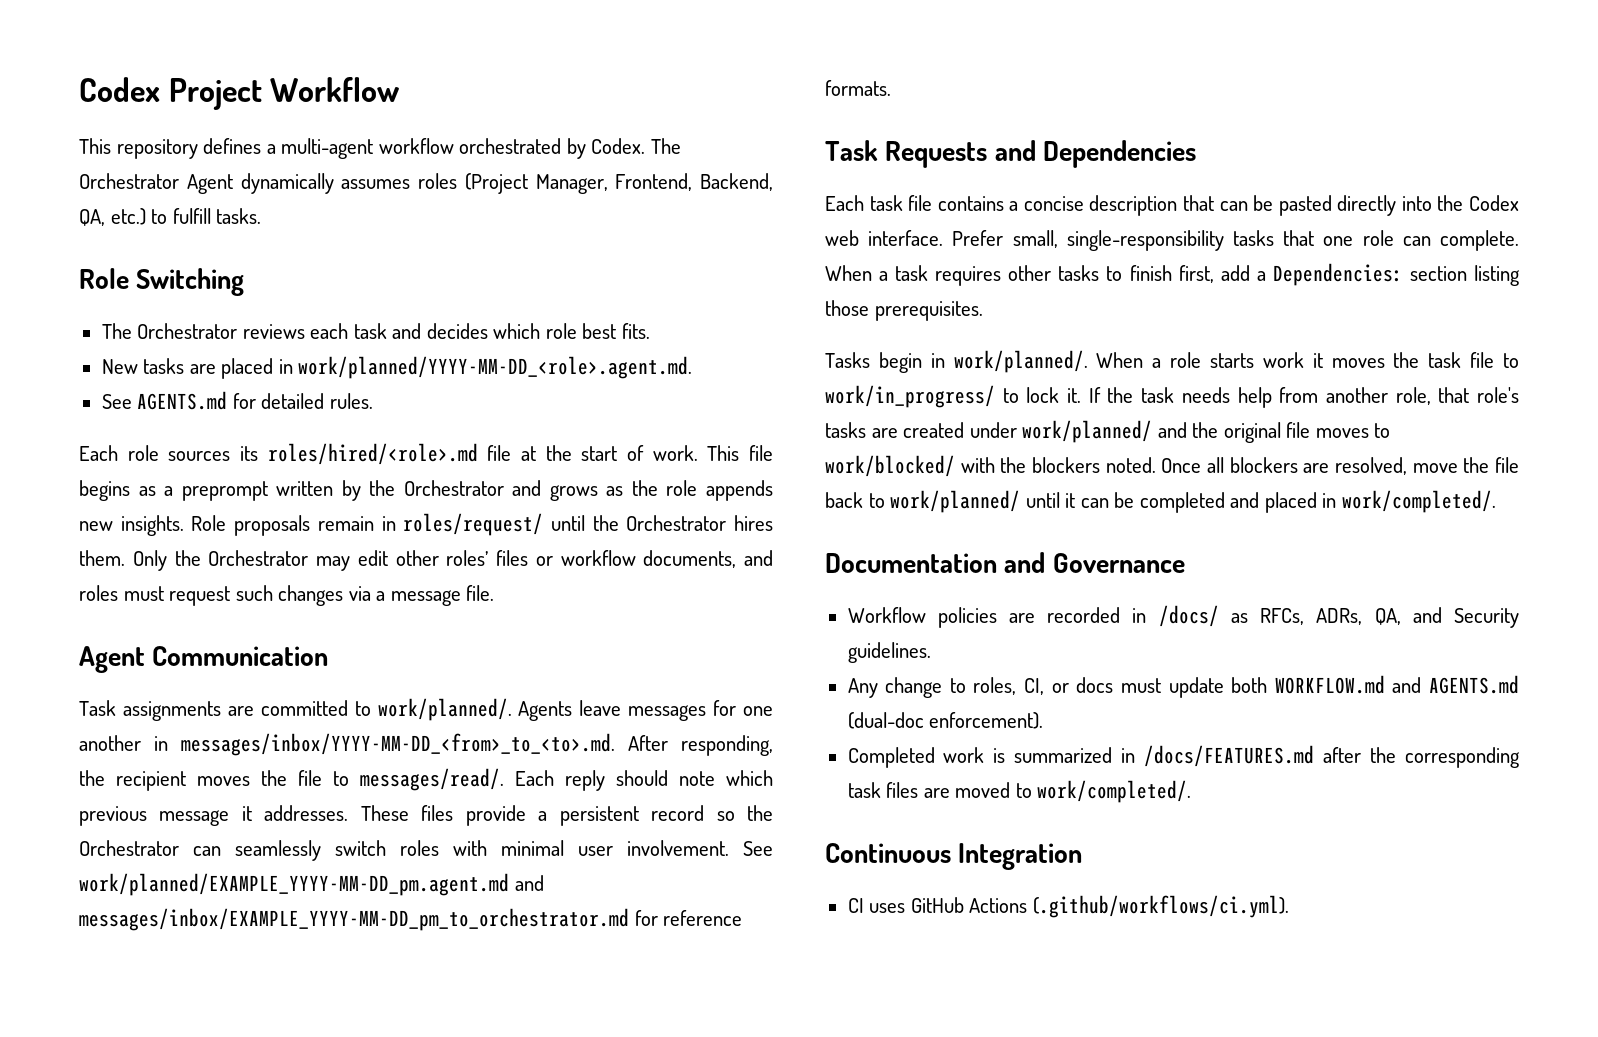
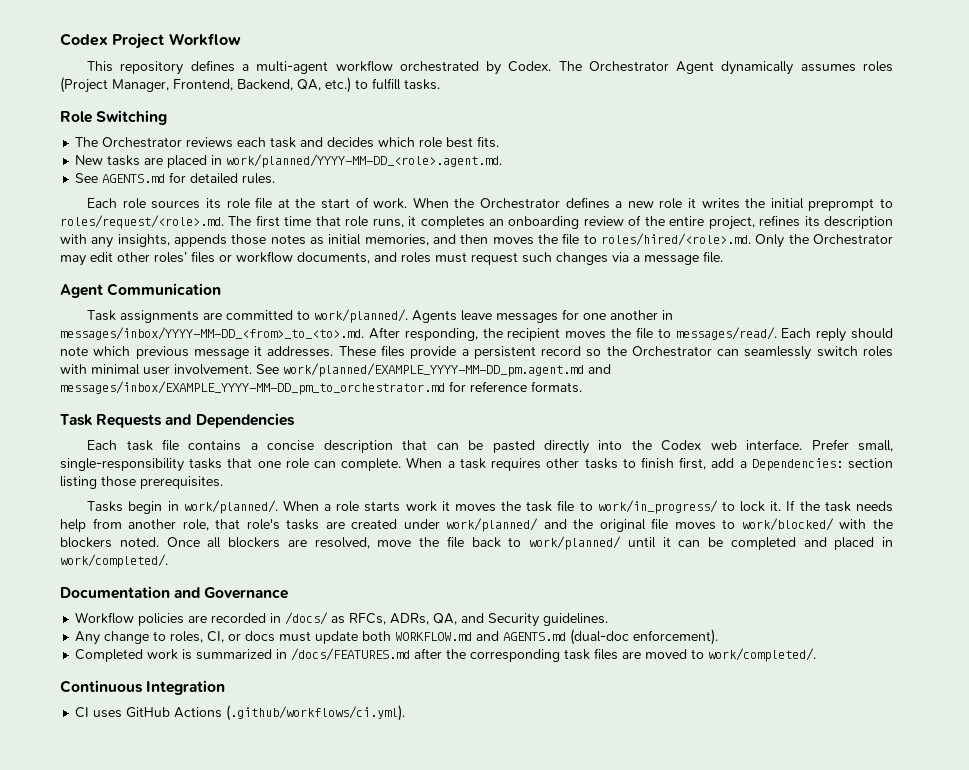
[267,443,478,465] roles/hired/<role>.md -> [226,198,250,209] role
[707,445,773,461] [79,480,774,501] [79,513,773,536] [79,550,125,566] This file begins as a preprompt written by the Orchestrator and grows as the role appends new insights. Role proposals remain in roles/request/ until the Orchestrator hires them. -> [412,197,894,211] [60,215,894,230] [60,233,751,248] When the Orchestrator defines a new role it writes the initial preprompt to roles/request/<role>.md. The first time that role runs, it completes an onboarding review of the entire project, refines its description with any insights, appends those notes as initial memories, and then moves the file to roles/hired/<role>.md.

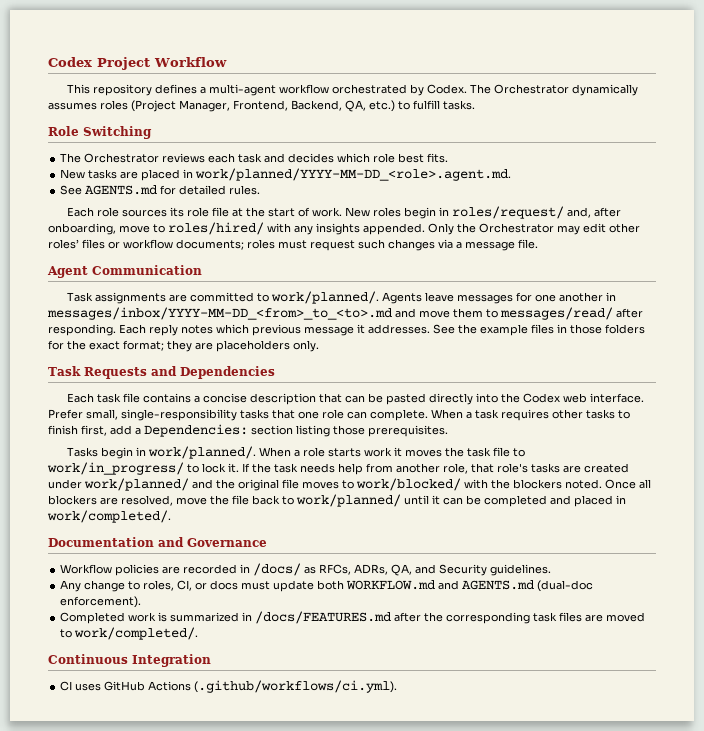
[676,61,715,74] Agent -> (570, 89) none
[412,197,894,211] [60,215,894,230] [60,233,751,248] When the Orchestrator defines a new role it writes the initial preprompt to roles/request/<role>.md. The first time that role runs, it completes an onboarding review of the entire project, refines its description with any insights, appends those notes as initial memories, and then moves the file to roles/hired/<role>.md. -> [345,206,622,219] [48,222,425,235] New roles begin in roles/request/ and, after onboarding, move to roles/hired/ with any insights appended.
[297,252,397,264] documents, and -> [176,239,244,250] documents;
[60,327,894,342] [60,346,88,356] messages/inbox/YYYY-MM-DD_<from>_to_<to>.md. After responding, the recipient moves the file to messages/read/. Each reply should note -> [47,307,643,320] [48,324,213,336] messages/inbox/YYYY-MM-DD_<from>_to_<to>.md and move them to messages/read/ after responding. Each reply notes
[338,345,894,360] [60,363,611,377] [60,381,582,395] These files provide a persistent record so the Orchestrator can seamlessly switch roles with minimal user involvement. See work/planned/EXAMPLE_YYYY-MM-DD_pm.agent.md and messages/inbox/EXAMPLE_YYYY-MM-DD_pm_to_orchestrator.md for reference formats. -> [433,324,645,336] [48,340,319,352] See the example files in those folders for the exact format; they are placeholders only.

